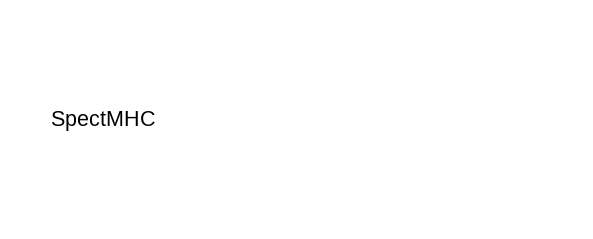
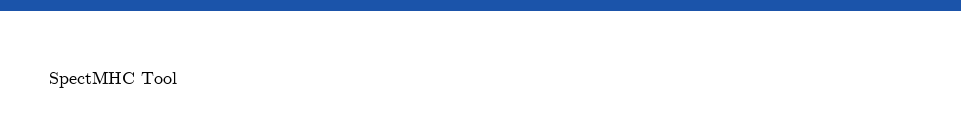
(156, 121) none -> [141,72,177,84] Tool

